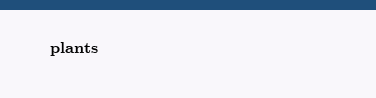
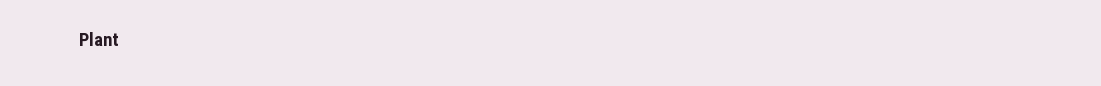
[50,42,98,56] plants -> [79,32,119,46] Plant

